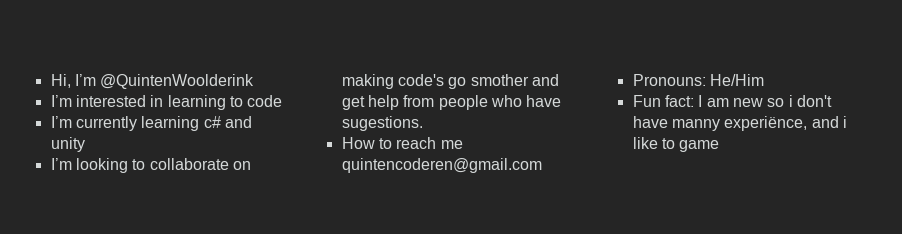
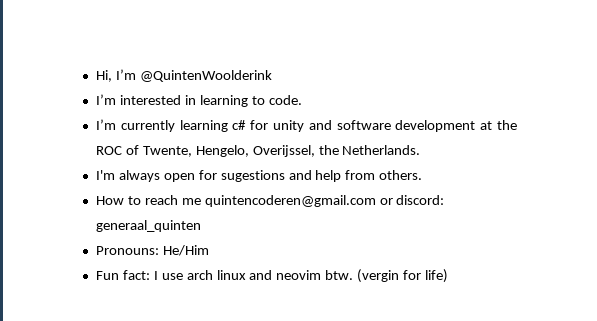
[247,95,283,107] code -> [268,95,302,105] code.
[224,116,252,128] [50,137,85,152] [50,158,251,173] [341,74,559,89] [341,95,562,110] [341,116,423,131] and unity // I’m looking to collaborate on making code's go smother and get help from people who have sugestions. -> [250,120,517,132] [95,145,421,157] [95,170,423,182] for unity and software development at the ROC of Twente, Hengelo, Overijssel, the Netherlands. // I'm always open for sugestions and help from others.
(542, 165) none -> [379,195,445,205] [95,220,201,232] or discord: generaal_quinten
[706,95,832,107] [632,116,847,131] [632,137,720,152] am new so i don't have manny experiënce, and i like to game -> [161,269,449,283] use arch linux and neovim btw. (vergin for life)

